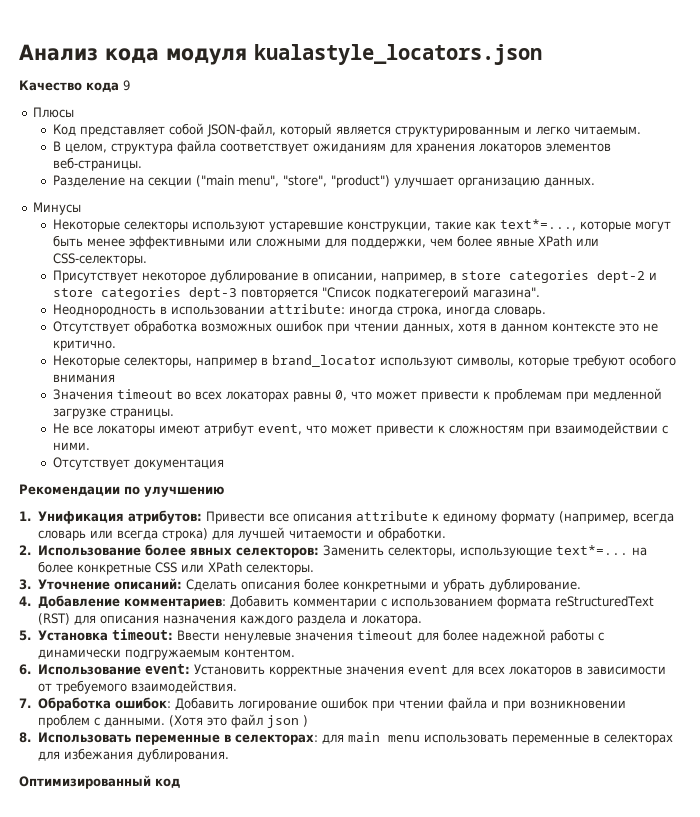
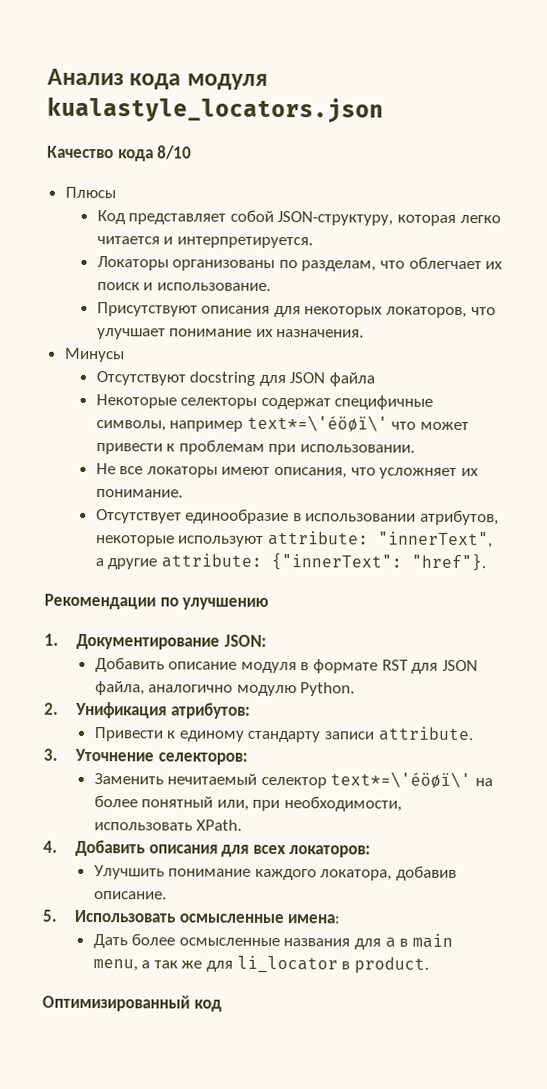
[123,80,130,91] 9 -> [157,145,193,160] 8/10
[206,123,641,137] [52,140,611,154] [52,157,142,171] [52,175,595,188] [33,202,82,215] [52,219,671,232] [52,235,599,249] [52,253,147,266] [52,269,657,283] [52,286,540,300] [52,304,546,317] [52,320,658,334] [52,340,116,351] [52,354,676,368] [52,374,115,383] [52,389,347,402] JSON-файл, который является структурированным и легко читаемым. // В целом, структура файла соответствует ожиданиям для хранения локаторов элементов веб-страницы. // Разделение на секции ("main menu", "store", "product") улучшает организацию данных. // Минусы // Некоторые селекторы используют устаревшие конструкции, такие как text*=..., которые могут быть менее эффективными или сложными для поддержки, чем более явные XPath или CSS-селекторы. // Присутствует некоторое дублирование в описании, например, в store categories dept-2 и store categories dept-3 повторяется "Список подкатегероий магазина". // Неоднородность в использовании attribute: иногда строка, иногда словарь. // Отсутствует обработка возможных ошибок при чтении данных, хотя в данном контексте это не критично. // Некоторые селекторы, например в brand_locator используют символы, которые требуют особого внимания // Значения timeout во всех локаторах равны 0, -> [277,211,501,226] [96,236,313,249] [96,256,504,272] [96,282,271,291] [96,302,496,319] [96,328,365,340] [63,347,125,363] [95,371,376,387] [95,394,434,410] [95,414,388,432] JSON-структуру, которая легко читается и интерпретируется. // Локаторы организованы по разделам, что облегчает их поиск и использование. // Присутствуют описания для некоторых локаторов, что улучшает понимание их назначения. // Минусы // Отсутствуют docstring для JSON файла // Некоторые селекторы содержат специфичные символы, например text*=\'éöøï\'
[592,388,662,401] [52,408,174,419] медленной загрузке страницы. -> [300,444,416,453] использовании.
[203,422,668,436] [52,442,90,450] [52,457,224,470] [19,484,224,497] [19,510,675,524] [38,527,447,541] [19,544,648,558] [38,561,315,575] [19,578,582,592] [19,595,655,609] [38,613,423,626] [19,629,605,643] [38,649,296,660] [19,664,667,677] [38,680,238,694] [19,697,627,711] [38,714,309,728] [19,732,674,745] [38,748,230,762] атрибут event, что может привести к сложностям при взаимодействии с ними. // Отсутствует документация // Рекомендации по улучшению // 1. Унификация атрибутов: Привести все описания attribute к единому формату (например, всегда словарь или всегда строка) для лучшей читаемости и обработки. // 2. Использование более явных селекторов: Заменить селекторы, использующие text*=... на более конкретные CSS или XPath селекторы. // 3. Уточнение описаний: Сделать описания более конкретными и убрать дублирование. // 4. Добавление комментариев: Добавить комментарии с использованием формата reStructuredText (RST) для описания назначения каждого раздела и локатора. // 5. Установка timeout: Ввести ненулевые значения timeout для более надежной работы с динамически подгружаемым контентом. // 6. Использование event: Установить корректные значения event для всех локаторов в зависимости от требуемого взаимодействия. // 7. Обработка ошибок: Добавить логирование ошибок при чтении файла и при возникновении проблем с данными. (Хотя это файл json ) // 8. Использовать переменные в селекторах: для main menu использовать переменные в селекторах для избежания дублирования. -> [274,467,479,479] [95,489,183,498] [95,508,500,526] [94,530,493,549] [94,552,486,572] [44,593,270,610] [44,633,267,650] [94,657,478,674] [94,681,356,697] [44,701,251,719] [93,726,474,743] [43,748,248,765] [93,771,494,789] [93,795,403,812] [93,819,243,831] [43,839,372,858] [93,865,458,881] [93,891,167,900] [42,909,341,924] [92,933,453,950] [92,955,429,974] описания, что усложняет их понимание. // Отсутствует единообразие в использовании атрибутов, некоторые используют attribute: "innerText", а другие attribute: {"innerText": "href"}. // Рекомендации по улучшению // 1. Документирование JSON: // Добавить описание модуля в формате RST для JSON файла, аналогично модулю Python. // 2. Унификация атрибутов: // Привести к единому стандарту записи attribute. // 3. Уточнение селекторов: // Заменить нечитаемый селектор text*=\'éöøï\' на более понятный или, при необходимости, использовать XPath. // 4. Добавить описания для всех локаторов: // Улучшить понимание каждого локатора, добавив описание. // 5. Использовать осмысленные имена: // Дать более осмысленные названия для a в main menu, а так же для li_locator в product.

